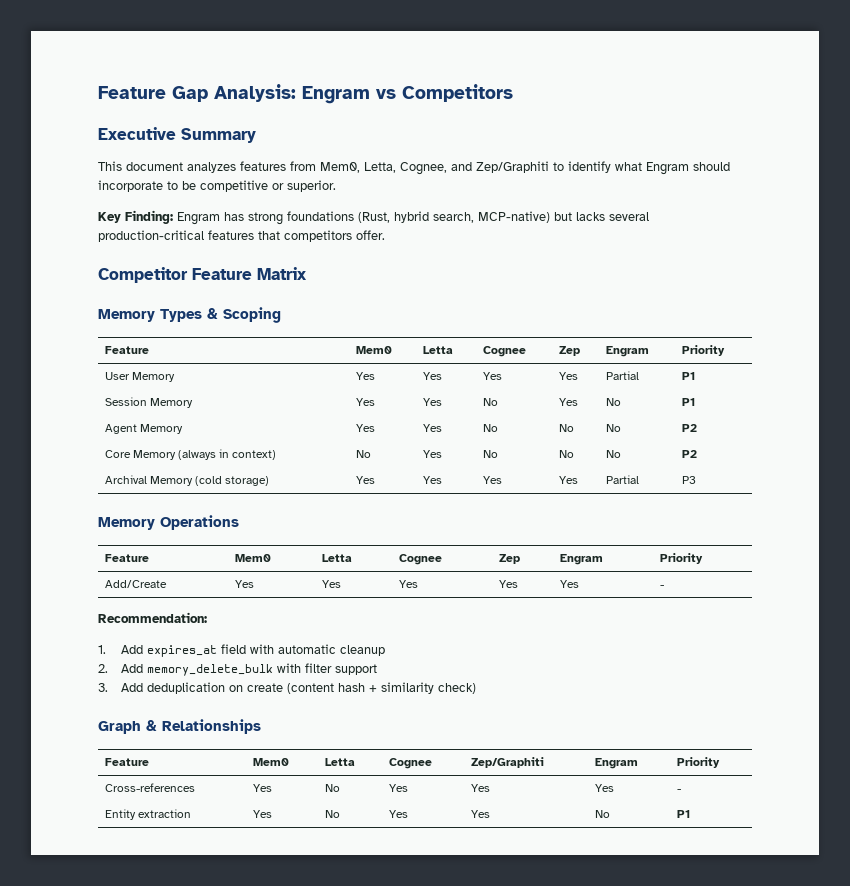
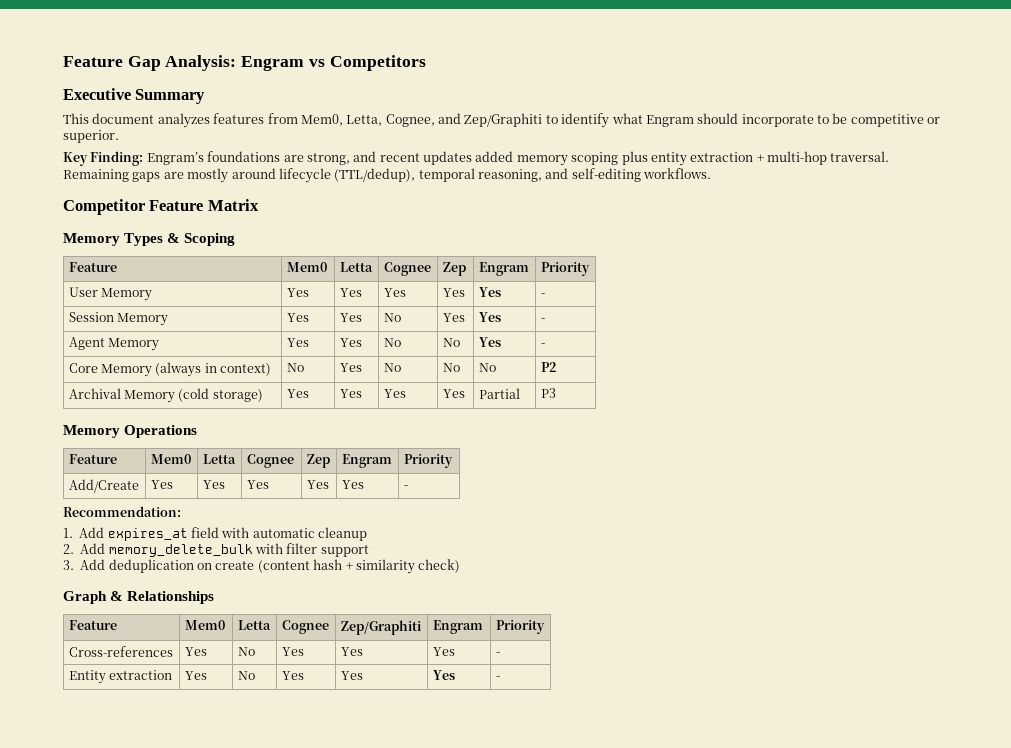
[177,211,649,225] [98,230,385,242] Engram has strong foundations (Rust, hybrid search, MCP-native) but lacks several production-critical features that competitors offer. -> [146,151,890,166] [63,168,712,183] Engram’s foundations are strong, and recent updates added memory scoping plus entity extraction + multi-hop traversal. Remaining gaps are mostly around lifecycle (TTL/dedup), temporal reasoning, and self-editing workflows.
[605,371,639,380] [681,372,695,380] Partial | P1 -> [478,287,501,297] [540,293,545,297] Yes | -
[605,398,621,406] [681,398,695,406] No | P1 -> [478,312,501,322] [540,318,545,322] Yes | -
[605,424,621,432] [681,424,697,432] No | P2 -> [478,337,501,347] [540,343,545,347] Yes | -
[594,810,610,818] [676,810,690,818] No | P1 -> [432,670,455,680] [495,676,500,680] Yes | -

